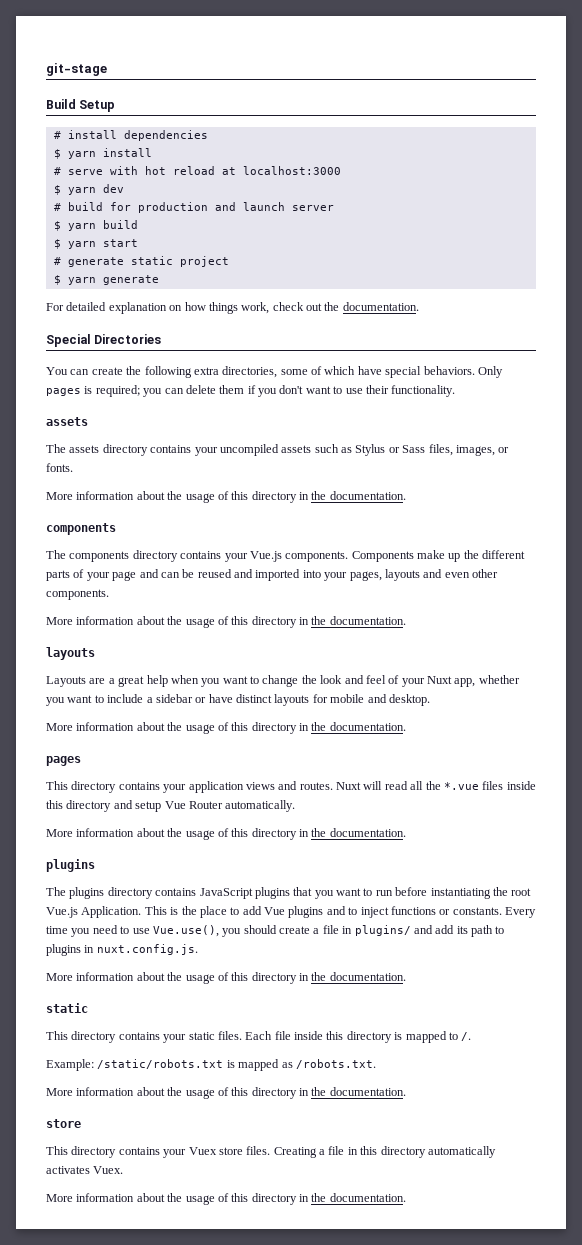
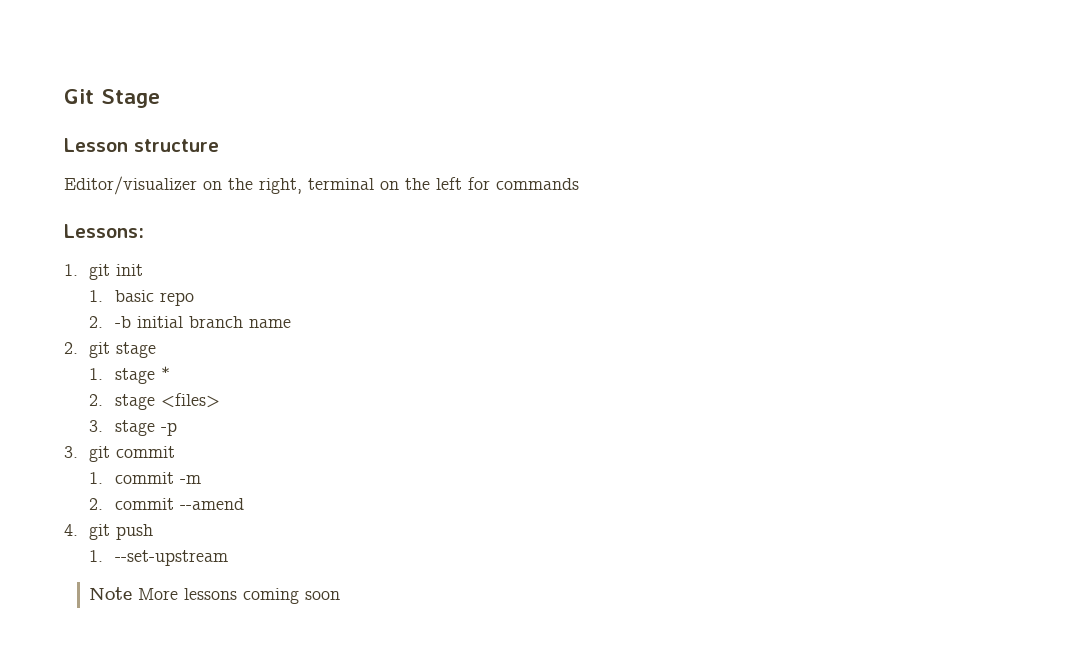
[46,63,107,76] [46,99,116,112] [53,130,208,141] [53,148,152,159] [53,166,341,175] [53,184,124,195] [53,202,334,213] [53,220,138,231] [53,239,138,249] [53,256,229,267] [53,275,159,285] [46,302,419,314] [46,334,162,347] [46,366,503,378] [46,385,456,397] [46,417,88,426] [46,444,510,456] [46,463,73,472] [46,491,406,503] [46,523,116,535] [46,550,526,562] [46,569,498,581] [46,589,109,600] [46,616,406,628] [46,647,95,660] [46,675,520,687] [46,694,430,706] [46,722,406,734] [46,756,81,766] [46,781,536,793] [46,800,296,812] [46,828,406,840] [46,859,95,872] [46,887,532,899] [46,906,536,918] [46,925,505,937] [46,944,198,956] [46,972,406,984] [46,1003,88,1013] [46,1031,472,1043] [46,1059,376,1071] [46,1087,406,1099] [46,1119,81,1128] [46,1146,496,1158] [46,1166,124,1174] [46,1193,406,1205] git-stage // Build Setup // # install dependencies // $ yarn install // # serve with hot reload at localhost:3000 // $ yarn dev // # build for production and launch server // $ yarn build // $ yarn start // # generate static project // $ yarn generate // For detailed explanation on how things work, check out the documentation. // Special Directories // You can create the following extra directories, some of which have special behaviors. Only pages is required; you can delete them if you don't want to use their functionality. // assets // The assets directory contains your uncompiled assets such as Stylus or Sass files, images, or fonts. // More information about the usage of this directory in the documentation. // components // The components directory contains your Vue.js components. Components make up the different parts of your page and can be reused and imported into your pages, layouts and even other components. // More information about the usage of this directory in the documentation. // layouts // Layouts are a great help when you want to change the look and feel of your Nuxt app, whether you want to include a sidebar or have distinct layouts for mobile and desktop. // More information about the usage of this directory in the documentation. // pages // This directory contains your application views and routes. Nuxt will read all the *.vue files inside this directory and setup Vue Router automatically. // More information about the usage of this directory in the documentation. // plugins // The plugins directory contains JavaScript plugins that you want to run before instantiating the root Vue.js Application. This is the place to add Vue plugins and to inject functions or constants. Every time you need to use Vue.use(), you should create a file in plugins/ and add its path to plugins in nuxt.config.js. // More information about the usage of this directory in the documentation. // static // This directory contains your static files. Each file inside this directory is mapped to /. // Example: /static/robots.txt is mapped as /robots.txt. // More information about the usage of this directory in the documentation. // store // This directory contains your Vuex store files. Creating a file in this directory automatically activates Vuex. // More information about the usage of this directory in the documentation. -> [64,89,160,108] [64,138,219,152] [64,176,579,195] [64,224,144,238] [64,264,144,280] [89,290,194,306] [89,316,291,328] [64,342,157,358] [89,366,170,384] [89,393,220,410] [89,420,177,436] [64,446,176,462] [89,472,201,484] [89,498,244,510] [64,524,154,540] [89,550,228,566] [89,587,341,604] Git Stage // Lesson structure // Editor/visualizer on the right, terminal on the left for commands // Lessons: // 1. git init // 1. basic repo // 2. -b initial branch name // 2. git stage // 1. stage * // 2. stage <files> // 3. stage -p // 3. git commit // 1. commit -m // 2. commit --amend // 4. git push // 1. --set-upstream // Note More lessons coming soon

